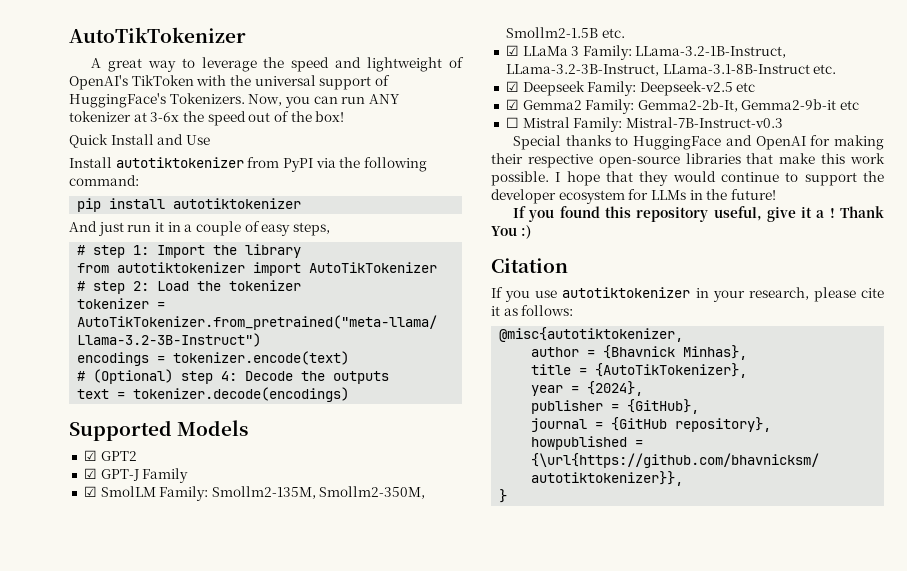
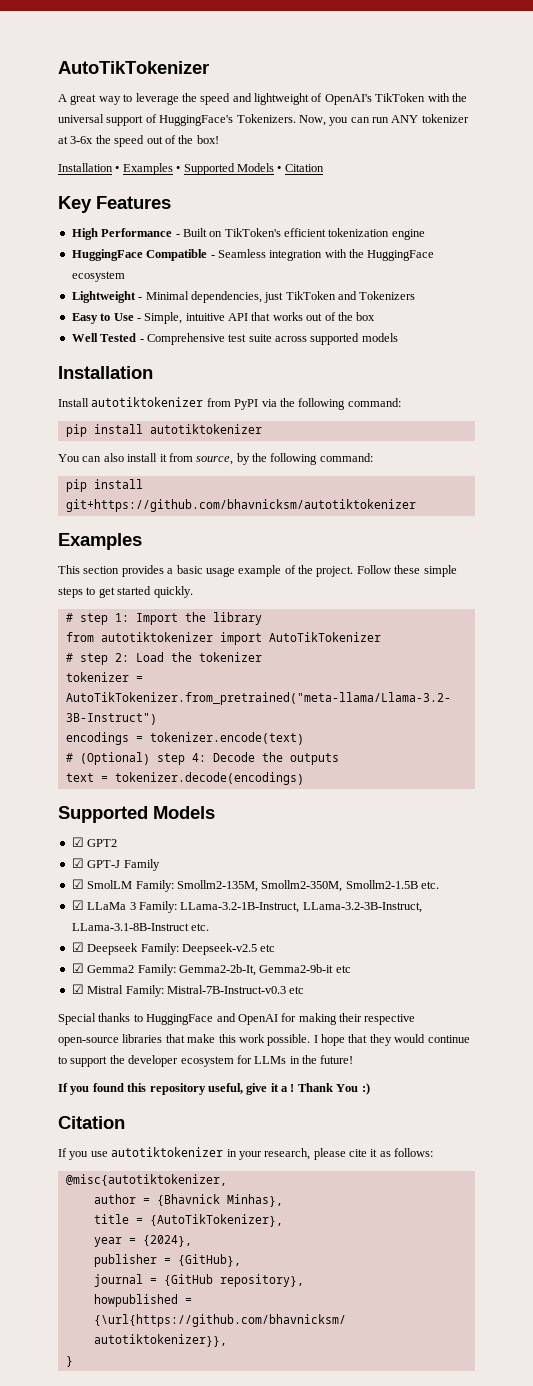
[69,134,210,148] Quick Install and Use -> [58,163,324,175] [58,196,171,213] [71,228,425,240] [71,249,435,261] [71,271,125,282] [71,291,416,303] [71,312,376,324] [71,333,398,345] [58,366,153,379] Installation • Examples • Supported Models • Citation // Key Features // High Performance - Built on TikToken's efficient tokenization engine // HuggingFace Compatible - Seamless integration with the HuggingFace ecosystem // Lightweight - Minimal dependencies, just TikToken and Tokenizers // Easy to Use - Simple, intuitive API that works out of the box // Well Tested - Comprehensive test suite across supported models // Installation
[69,221,330,236] And just run it in a couple of easy steps, -> [58,453,373,465] [65,479,143,492] [65,499,416,512] [58,533,142,550] [58,565,457,577] [58,586,193,598] You can also install it from source, by the following command: // pip install git+https://github.com/bhavnicksm/autotiktokenizer // Examples // This section provides a basic usage example of the project. Follow these simple steps to get started quickly.
[505,117,519,128] ☐ -> [71,984,84,994] ☑
(783, 122) none -> [289,986,305,994] etc

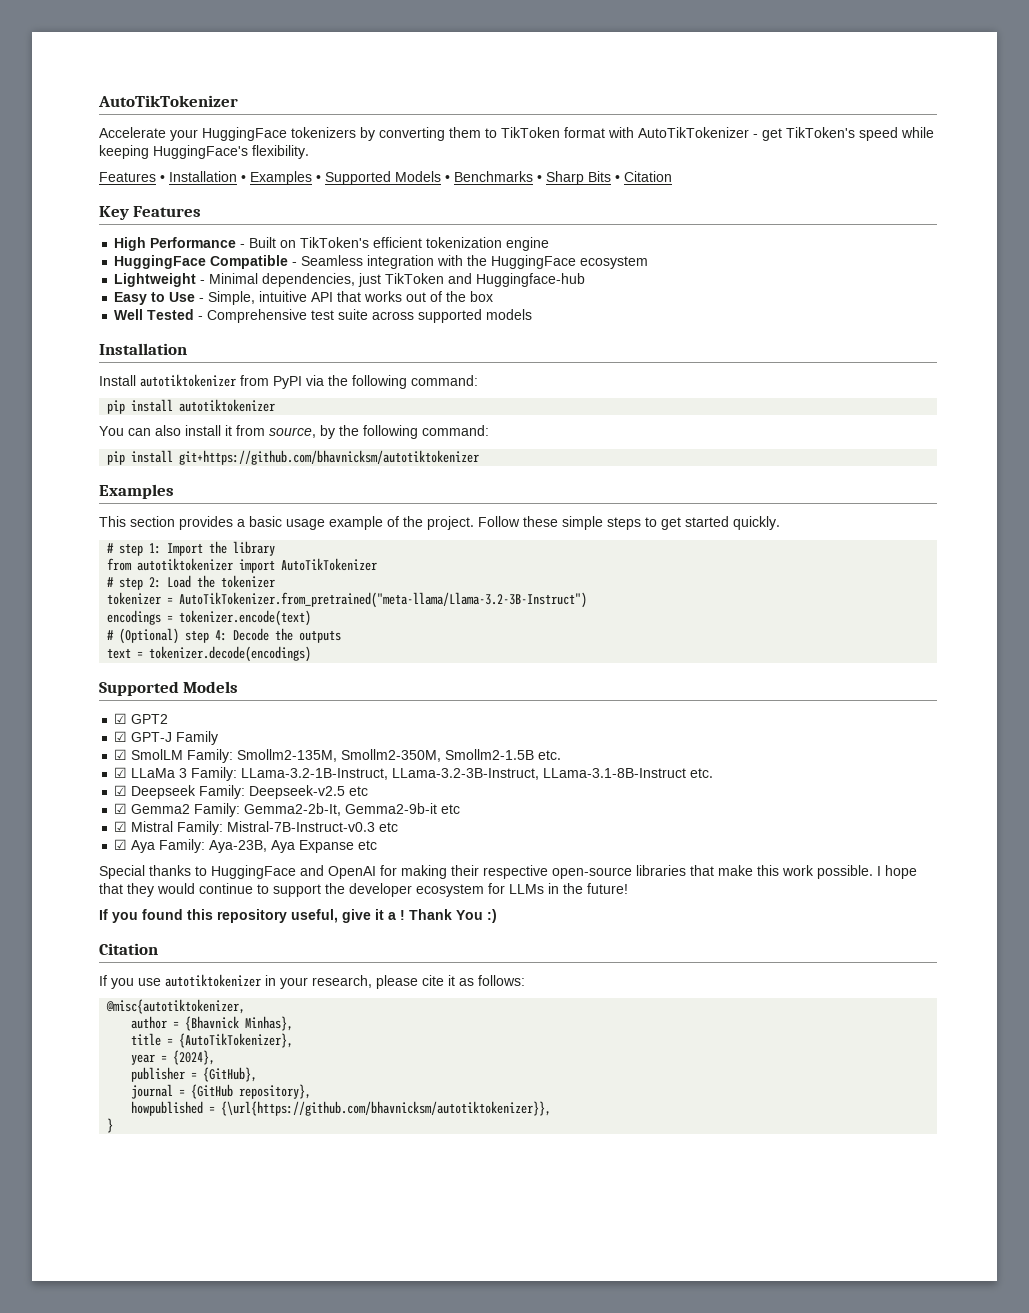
[58,61,209,74] [58,93,467,105] [58,114,469,126] [58,135,219,147] AutoTikTokenizer // A great way to leverage the speed and lightweight of OpenAI's TikToken with the universal support of HuggingFace's Tokenizers. Now, you can run ANY tokenizer at 3-6x the speed out of the box! // -> [98,95,238,107] [99,127,934,141] [99,145,309,159] [99,172,165,182] AutoTikTokenizer // Accelerate your HuggingFace tokenizers by converting them to TikToken format with AutoTikTokenizer - get TikToken's speed while keeping HuggingFace's flexibility. // Features •
(282, 169) none -> [454,171,620,185] Benchmarks • Sharp Bits •
[359,291,416,300] Tokenizers -> [476,273,586,287] Huggingface-hub
(305, 990) none -> [114,839,378,853] // ☑ Aya Family: Aya-23B, Aya Expanse etc

